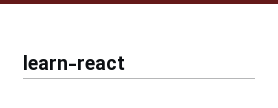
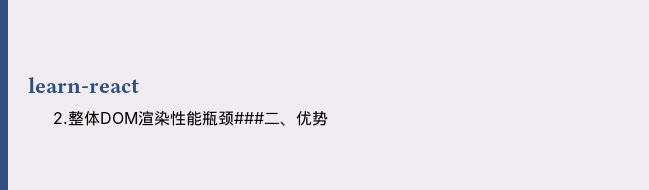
(125, 62) none -> [52,110,328,126] // 2.整体DOM渲染性能瓶颈###二、优势

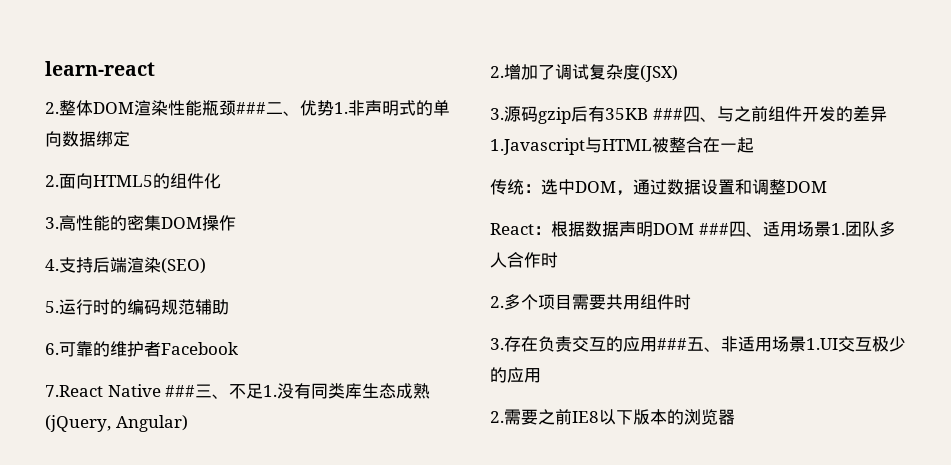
(328, 118) none -> [334,100,450,116] [45,131,130,147] [45,173,221,189] [45,215,236,231] [45,257,206,274] [45,299,229,315] [45,341,238,357] [45,383,431,399] [45,415,188,432] [490,64,678,82] [490,106,887,124] [490,137,754,155] [490,179,827,196] [490,221,896,237] [490,252,558,268] [490,294,691,310] [490,336,906,352] [490,367,541,383] [490,409,735,425] 1.非声明式的单向数据绑定 // 2.面向HTML5的组件化 // 3.高性能的密集DOM操作 // 4.支持后端渲染(SEO) // 5.运行时的编码规范辅助 // 6.可靠的维护者Facebook // 7.React Native ###三、不足1.没有同类库生态成熟(jQuery, Angular) // 2.增加了调试复杂度(JSX) // 3.源码gzip后有35KB ###四、与之前组件开发的差异1.Javascript与HTML被整合在一起 // 传统：选中DOM，通过数据设置和调整DOM // React：根据数据声明DOM ###四、适用场景1.团队多人合作时 // 2.多个项目需要共用组件时 // 3.存在负责交互的应用###五、非适用场景1.UI交互极少的应用 // 2.需要之前IE8以下版本的浏览器

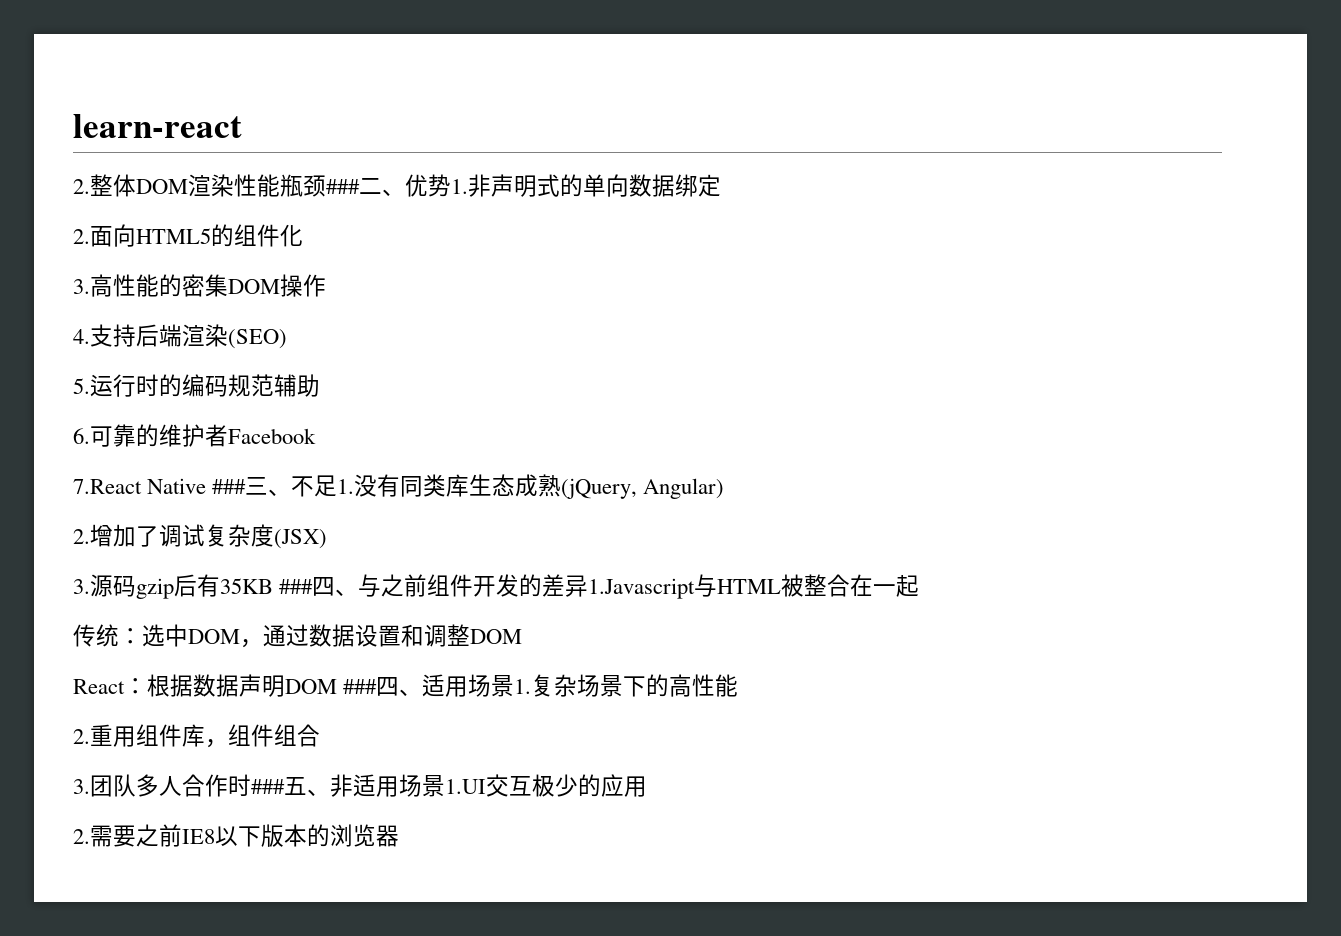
[844,221,896,237] [490,252,558,268] [490,294,691,310] [490,336,657,352] 团队多人合作时 // 2.多个项目需要共用组件时 // 3.存在负责交互的应用 -> [531,674,739,697] [73,724,320,748] [73,774,251,797] 复杂场景下的高性能 // 2.重用组件库，组件组合 // 3.团队多人合作时

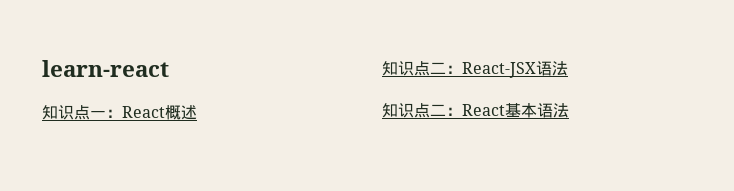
[73,174,721,197] [73,224,303,247] [73,274,326,297] [73,324,287,349] [73,374,320,397] [73,424,316,447] [73,474,725,499] [73,524,327,549] [73,574,920,599] [73,624,522,648] [73,674,739,697] [73,724,320,748] [73,774,647,797] [73,824,399,847] 2.整体DOM渲染性能瓶颈###二、优势1.非声明式的单向数据绑定 // 2.面向HTML5的组件化 // 3.高性能的密集DOM操作 // 4.支持后端渲染(SEO) // 5.运行时的编码规范辅助 // 6.可靠的维护者Facebook // 7.React Native ###三、不足1.没有同类库生态成熟(jQuery, Angular) // 2.增加了调试复杂度(JSX) // 3.源码gzip后有35KB ###四、与之前组件开发的差异1.Javascript与HTML被整合在一起 // 传统：选中DOM，通过数据设置和调整DOM // React：根据数据声明DOM ###四、适用场景1.复杂场景下的高性能 // 2.重用组件库，组件组合 // 3.团队多人合作时###五、非适用场景1.UI交互极少的应用 // 2.需要之前IE8以下版本的浏览器 -> [42,105,197,120] [382,61,568,78] [382,103,569,118] 知识点一：React概述 // 知识点二：React-JSX语法 // 知识点二：React基本语法

